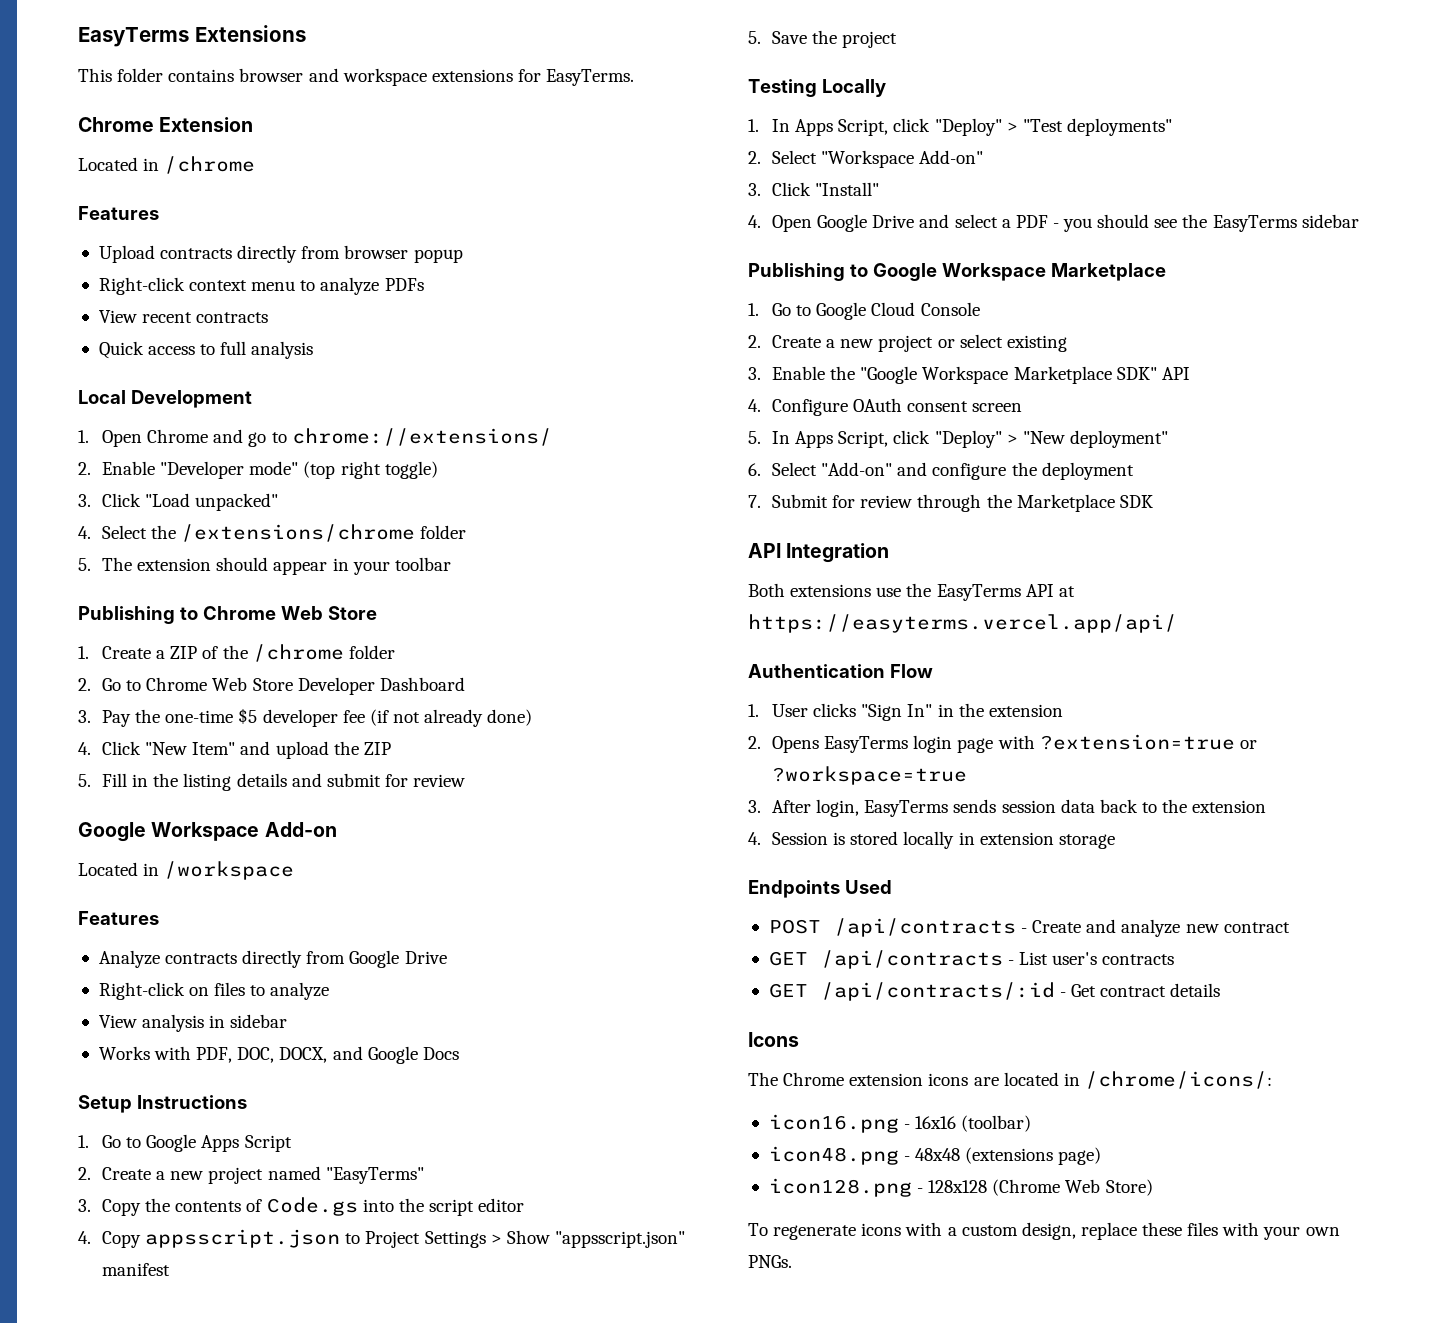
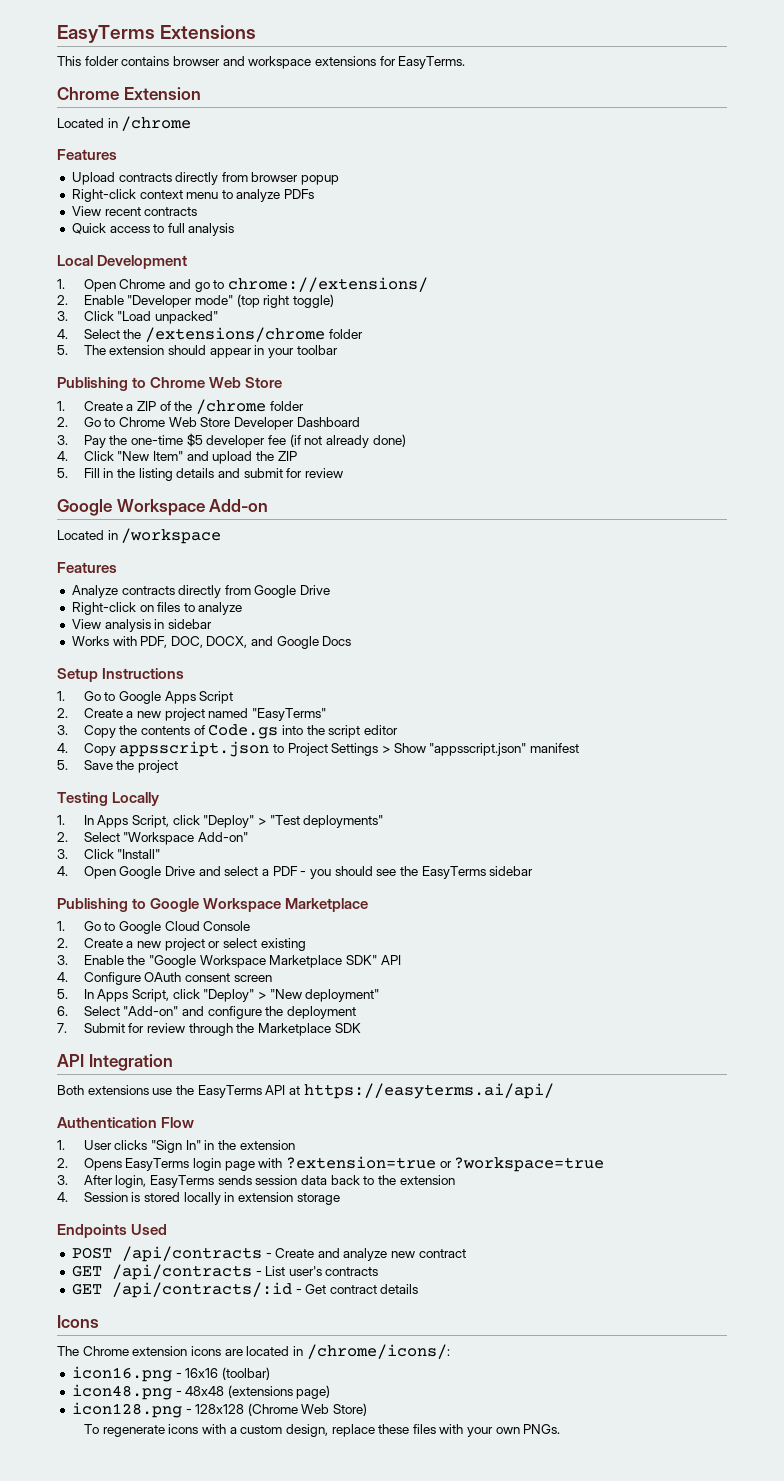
[748,614,1177,633] https://easyterms.vercel.app/api/ -> [303,1083,554,1099] https://easyterms.ai/api/

